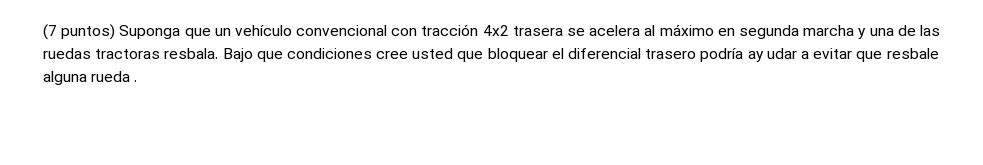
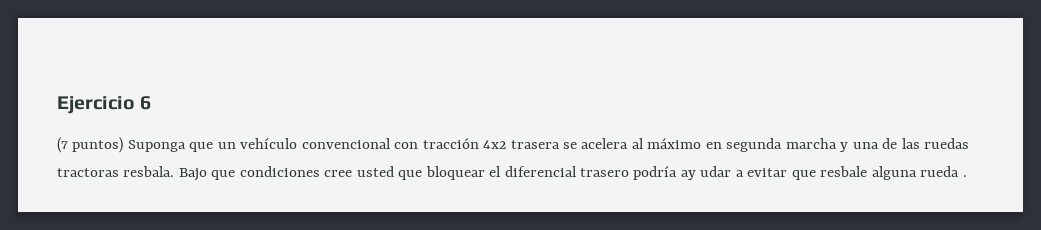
(43, 32) none -> [57,96,152,114] Ejercicio 6 //

